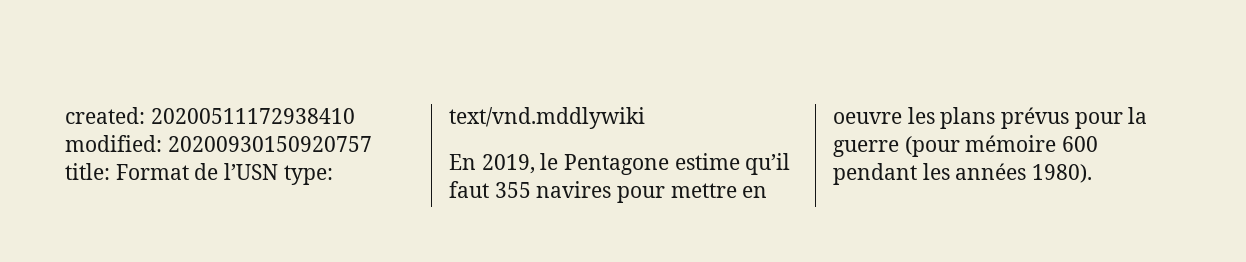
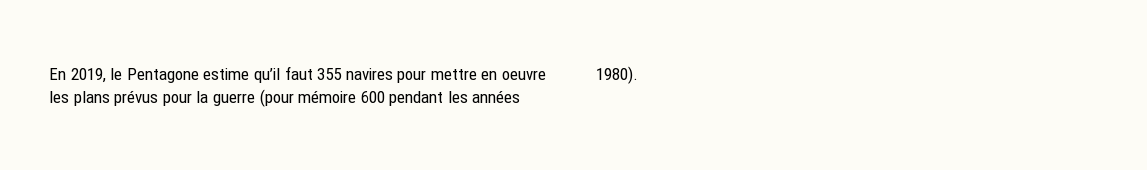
[65,107,355,124] [65,135,372,152] [65,163,333,185] [449,107,645,129] created: 20200511172938410 modified: 20200930150920757 title: Format de l’USN type: text/vnd.mddlywiki // -> (49, 74) none

